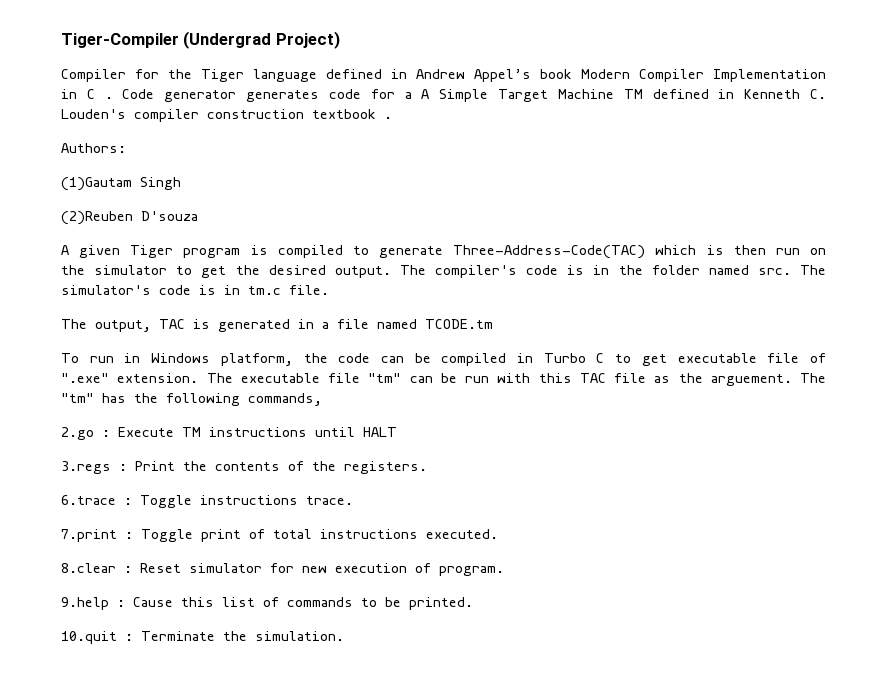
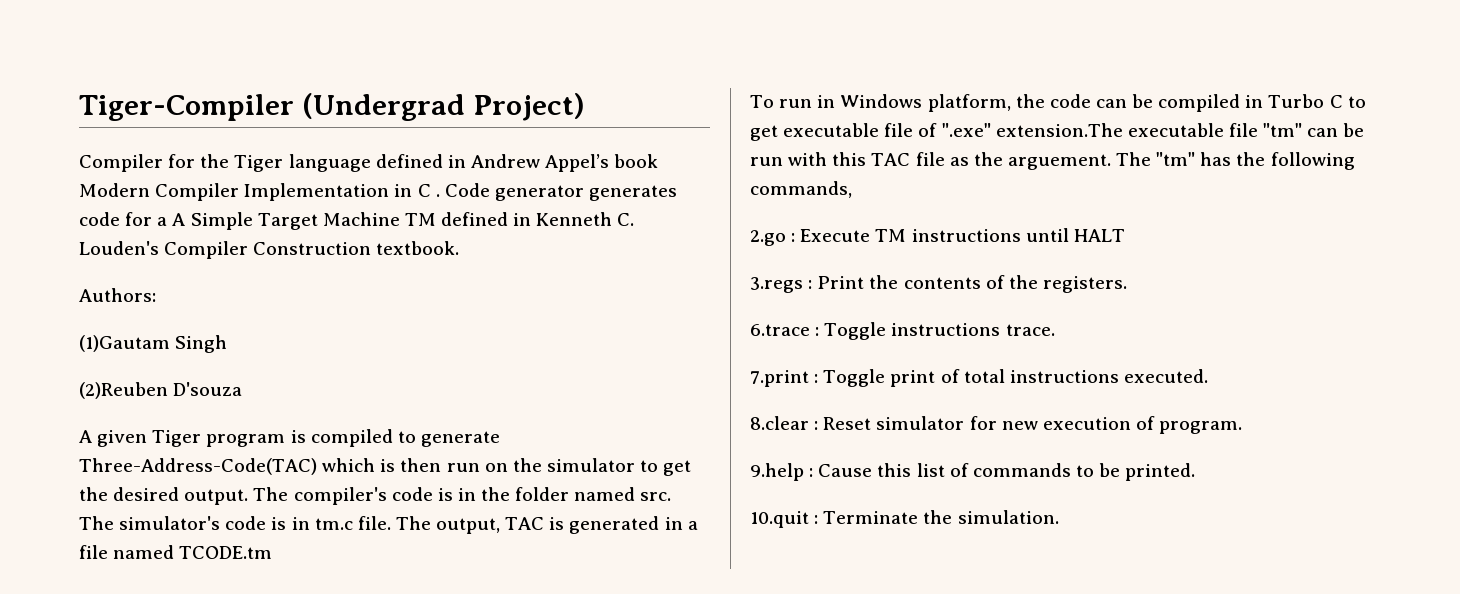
[134,109,392,122] compiler construction textbook . -> [164,241,460,259] Compiler Construction textbook.
(329, 290) // -> (391, 523) none
[117,373,233,383] extension. The -> [995,123,1123,137] extension.The

